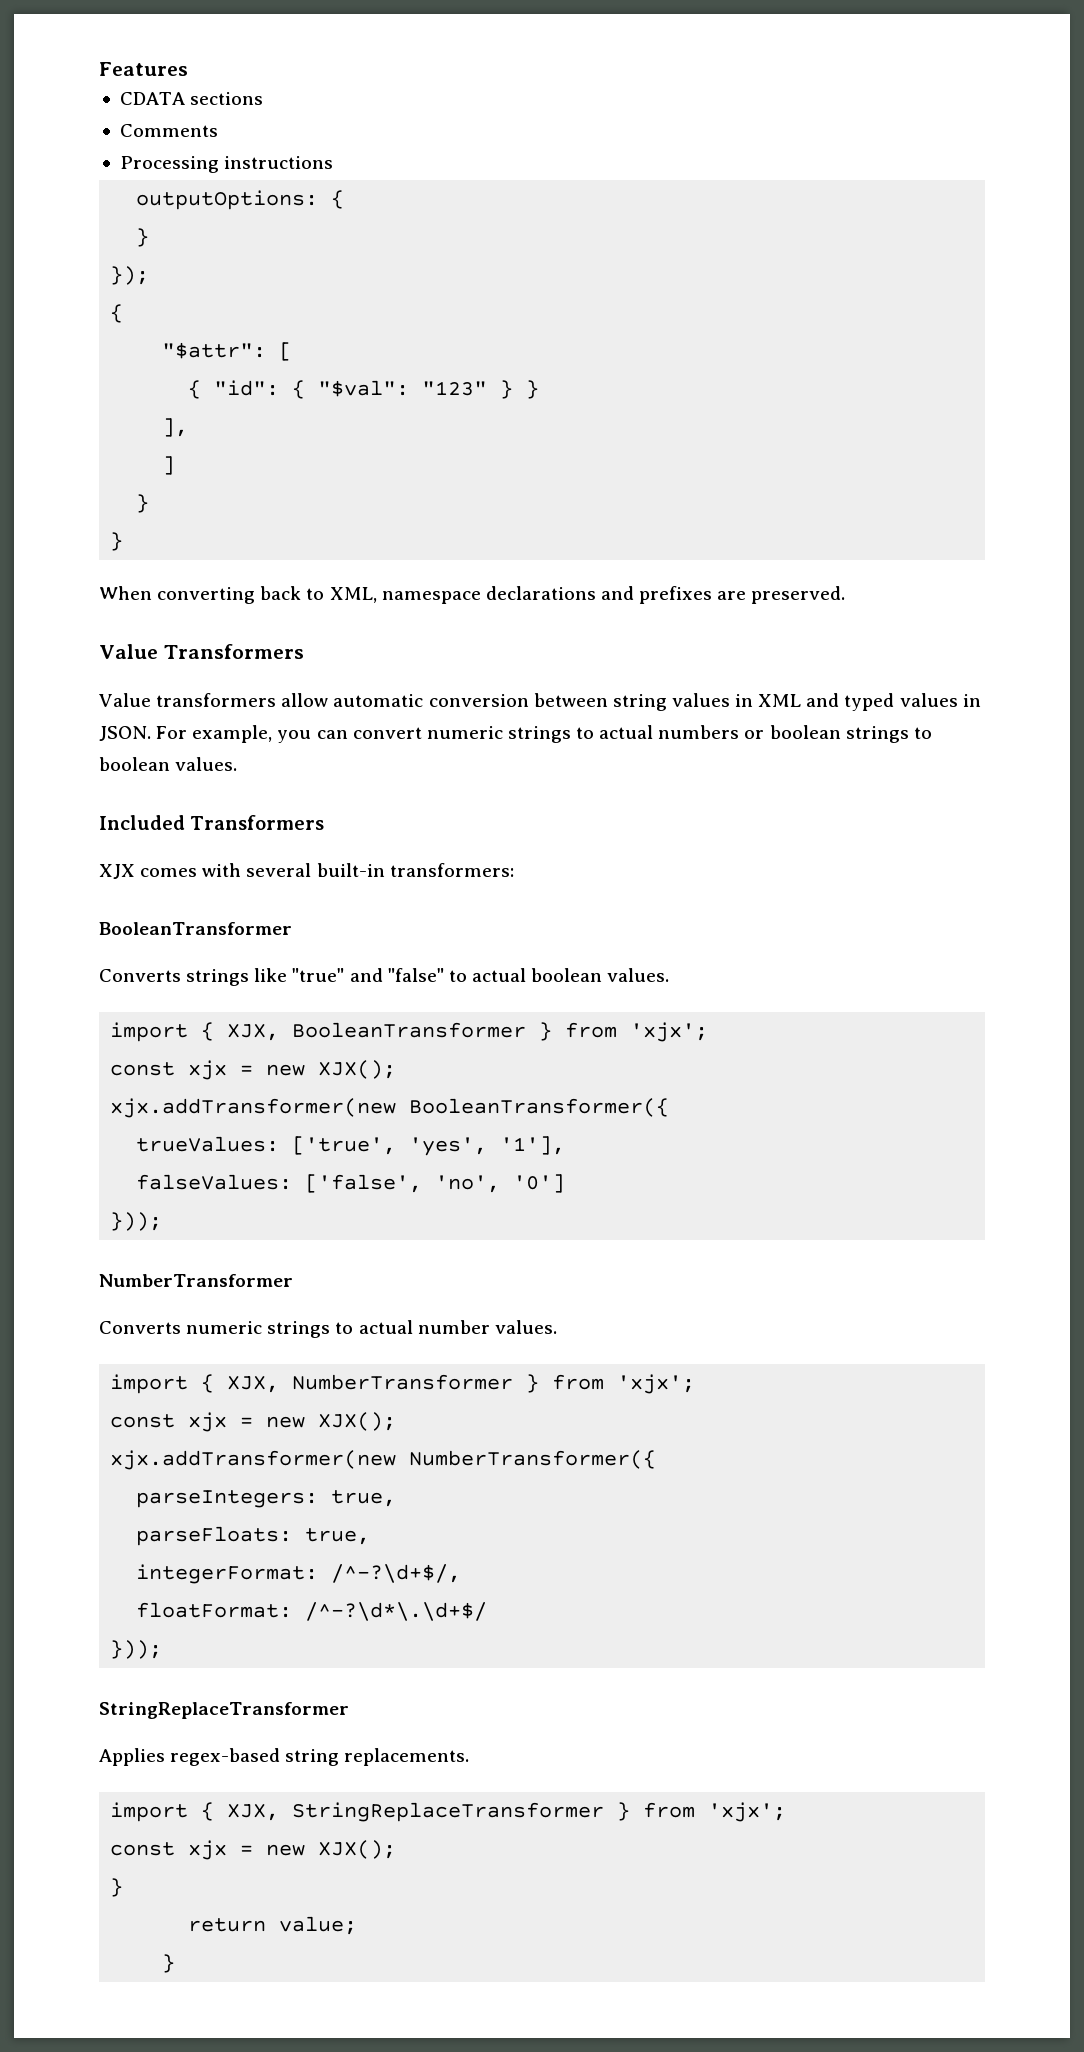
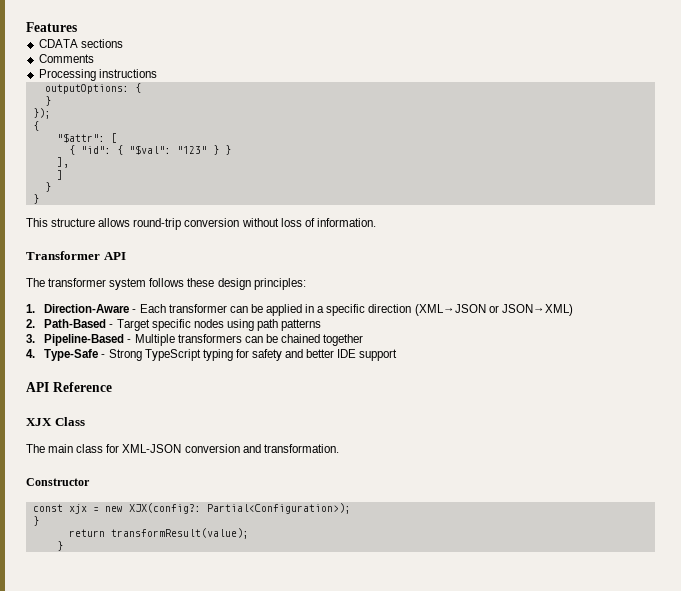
[99,586,846,604] [99,644,304,659] [99,693,981,711] [99,725,932,743] [99,757,238,771] [99,815,325,830] [99,863,514,879] [99,922,292,935] [99,968,670,986] [110,1022,709,1042] [110,1060,397,1080] [110,1098,670,1118] [136,1136,566,1156] [136,1174,566,1193] [110,1212,163,1231] [99,1274,293,1287] [99,1320,557,1338] [110,1374,696,1394] [110,1412,397,1432] [110,1450,657,1470] [136,1490,397,1508] [136,1526,371,1546] [136,1564,462,1584] [136,1602,488,1621] [110,1640,163,1659] [99,1702,349,1719] [99,1748,470,1766] [110,1802,787,1822] [110,1840,397,1860] When converting back to XML, namespace declarations and prefixes are preserved. // Value Transformers // Value transformers allow automatic conversion between string values in XML and typed values in JSON. For example, you can convert numeric strings to actual numbers or boolean strings to boolean values. // Included Transformers // XJX comes with several built-in transformers: // BooleanTransformer // Converts strings like "true" and "false" to actual boolean values. // import { XJX, BooleanTransformer } from 'xjx'; // const xjx = new XJX(); // xjx.addTransformer(new BooleanTransformer({ // trueValues: ['true', 'yes', '1'], // falseValues: ['false', 'no', '0'] // })); // NumberTransformer // Converts numeric strings to actual number values. // import { XJX, NumberTransformer } from 'xjx'; // const xjx = new XJX(); // xjx.addTransformer(new NumberTransformer({ // parseIntegers: true, // parseFloats: true, // integerFormat: /^-?\d+$/, // floatFormat: /^-?\d*\.\d+$/ // })); // StringReplaceTransformer // Applies regex-based string replacements. // import { XJX, StringReplaceTransformer } from 'xjx'; // const xjx = new XJX(); -> [26,218,376,230] [26,251,126,260] [26,278,306,290] [26,304,573,316] [26,319,322,331] [26,334,364,346] [26,349,398,361] [26,382,112,392] [26,417,85,426] [26,444,339,453] [26,478,90,486] [32,503,351,514] This structure allows round-trip conversion without loss of information. // Transformer API // The transformer system follows these design principles: // 1. Direction-Aware - Each transformer can be applied in a specific direction (XML→JSON or JSON→XML) // 2. Path-Based - Target specific nodes using path patterns // 3. Pipeline-Based - Multiple transformers can be chained together // 4. Type-Safe - Strong TypeScript typing for safety and better IDE support // API Reference // XJX Class // The main class for XML-JSON conversion and transformation. // Constructor // const xjx = new XJX(config?: Partial<Configuration>);
[279,1916,358,1935] value; -> [110,528,249,539] transformResult(value);

